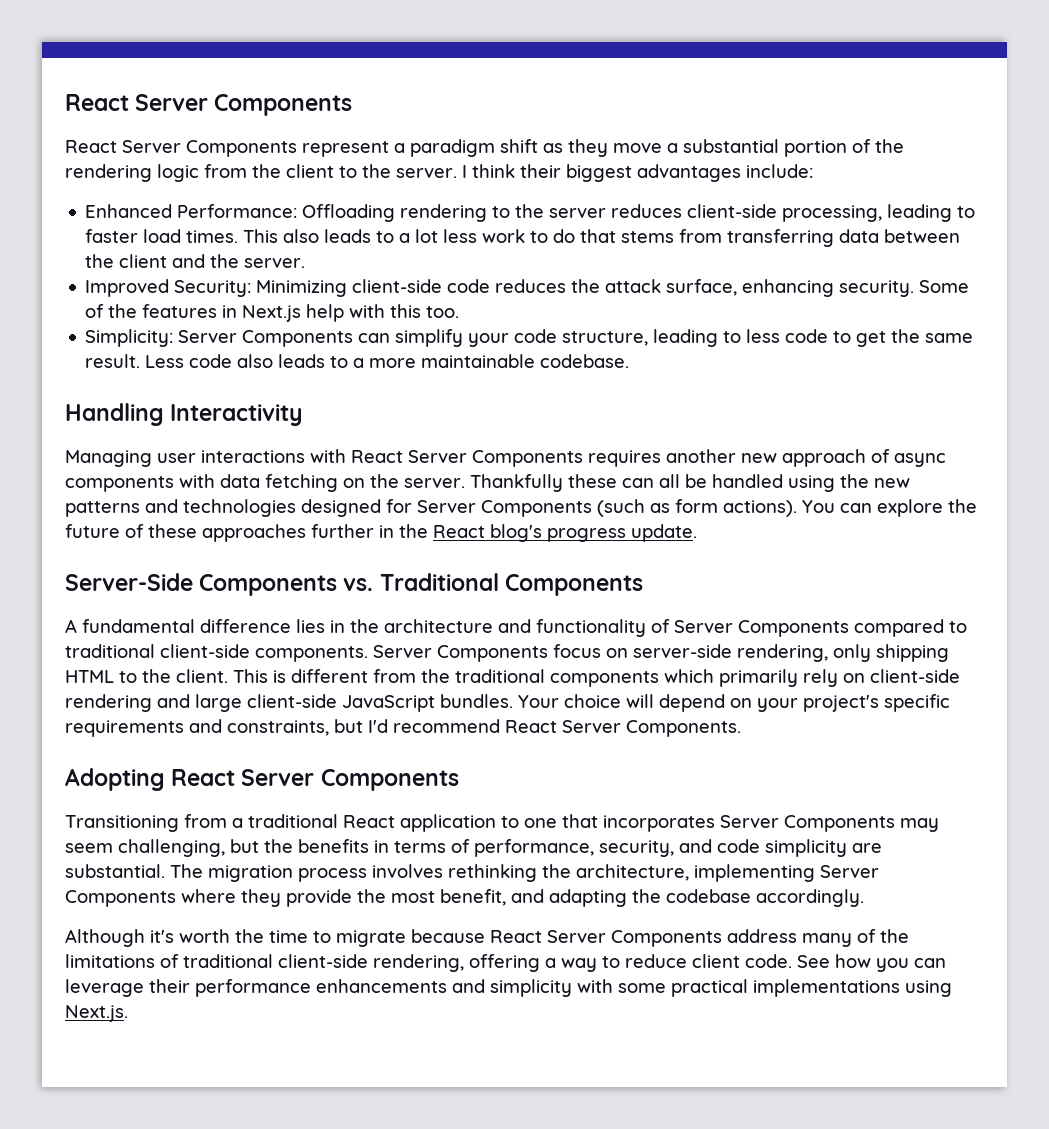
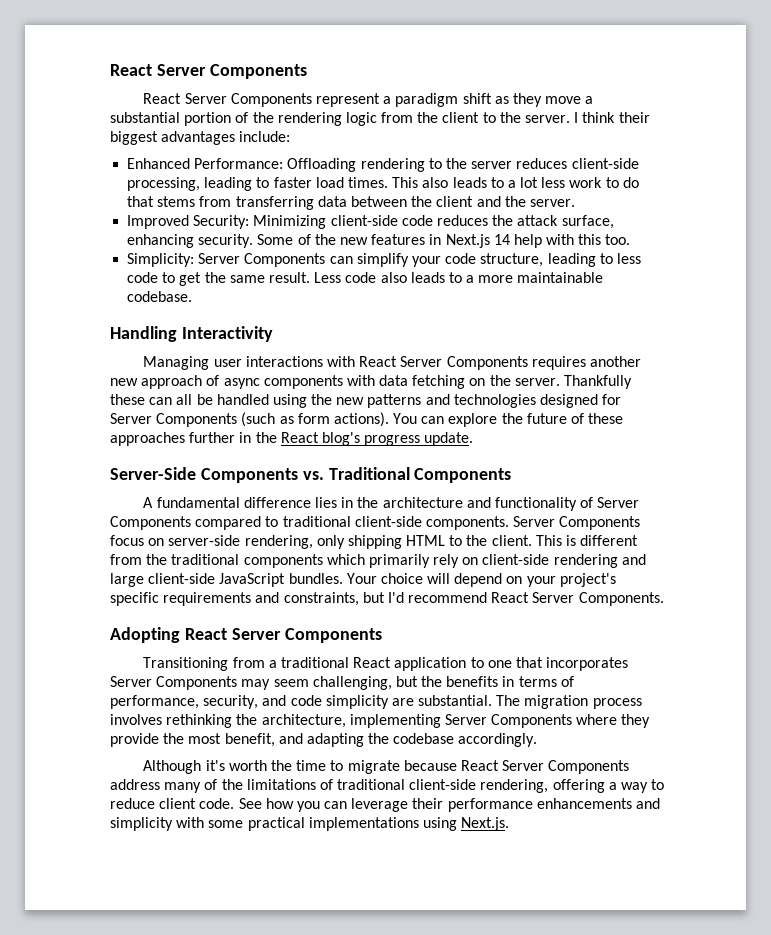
(138, 311) none -> [339,237,368,245] new
(302, 313) none -> [493,234,510,245] 14

